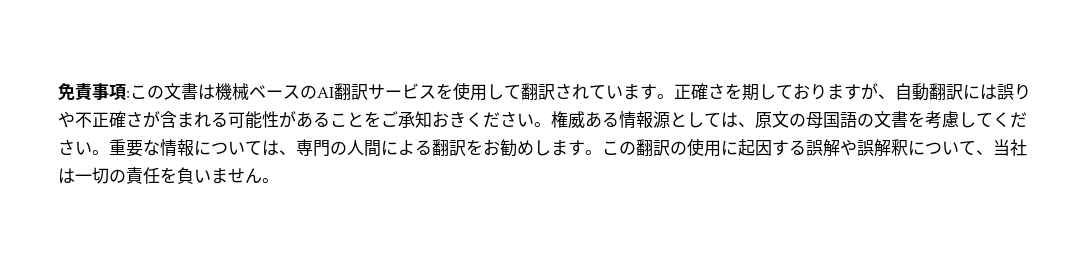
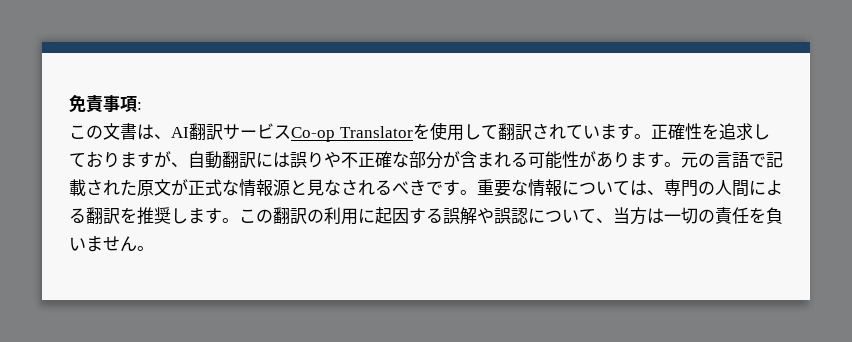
(130, 94) none -> (142, 106) //
[215,83,317,100] 機械ベースの -> [154,134,171,139] 、
(436, 92) none -> [291,126,413,142] Co-op Translator
[708,83,759,101] さを期 -> [684,123,753,140] 性を追求
[126,111,143,127] さ -> [392,151,443,169] な部分
[313,111,1027,129] [58,139,92,155] ることをご承知おきください。権威ある情報源としては、原文の母国語の文書を考慮してください -> [613,151,783,168] [69,179,460,197] ります。元の言語で記載された原文が正式な情報源と見なされるべきです
[483,139,534,157] お勧め -> [137,207,171,225] 推奨
[687,138,704,156] 使 -> [324,207,341,224] 利
[874,139,908,157] 解釈 -> [511,207,528,224] 認
[1010,139,1027,156] 社 -> [630,207,647,225] 方

